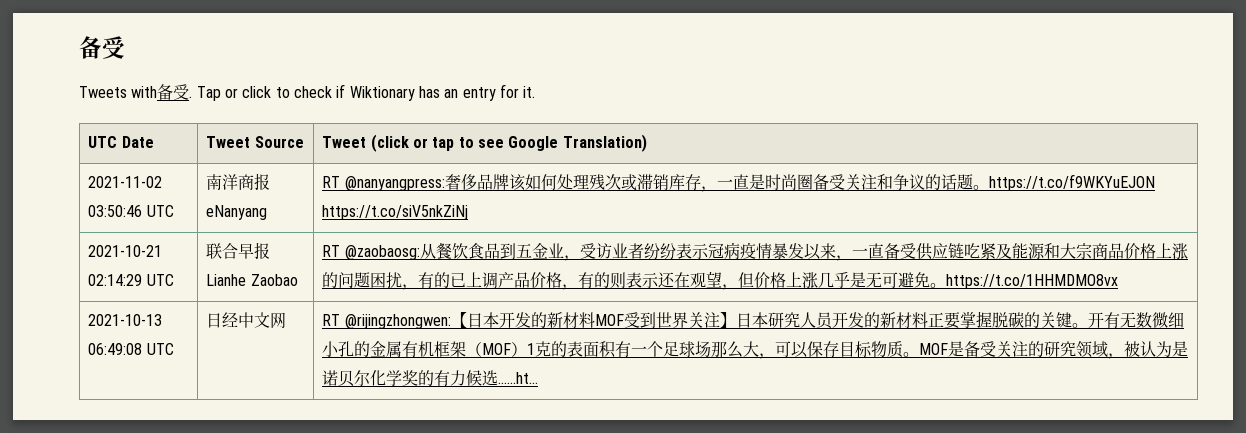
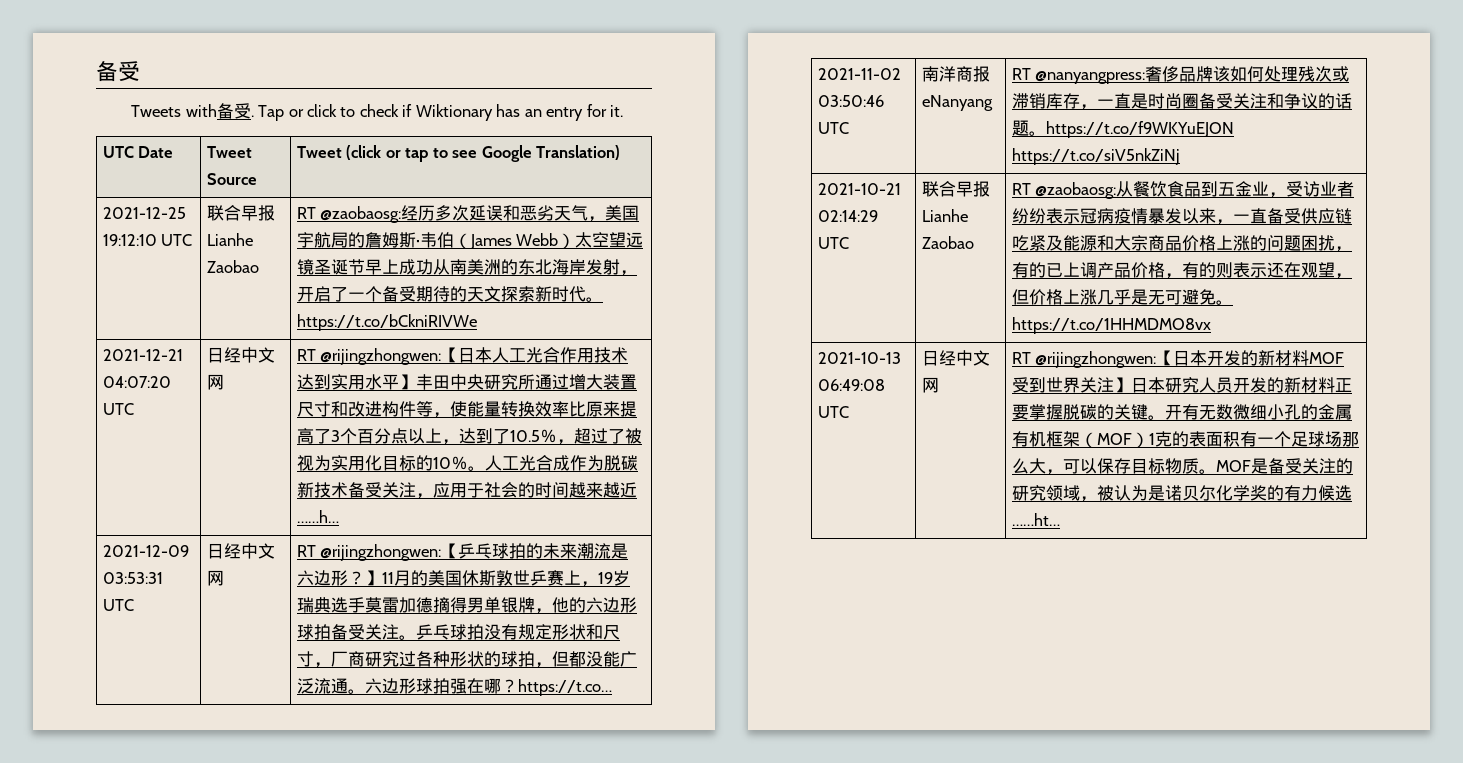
(647, 143) none -> [103,207,187,219] [103,234,193,246] [207,205,276,221] [207,233,254,246] [207,260,260,273] [297,205,640,223] [297,232,644,249] [297,259,638,276] [297,286,604,302] [297,314,478,331] [103,349,184,361] [103,376,172,388] [103,403,135,415] [207,347,276,363] [207,374,225,390] [297,347,629,365] [297,374,638,390] [297,401,638,418] [297,428,643,445] [297,455,639,471] [297,482,638,499] [297,510,340,523] [103,545,190,557] [103,572,164,584] [103,599,135,611] [207,543,276,559] [207,570,225,586] [297,543,629,561] [297,570,631,587] [297,597,638,614] [297,624,621,640] [297,651,638,668] [297,678,613,696] // 2021-12-25 19:12:10 UTC | 联合早报Lianhe Zaobao | RT @zaobaosg:经历多次延误和恶劣天气，美国宇航局的詹姆斯·韦伯（James Webb）太空望远镜圣诞节早上成功从南美洲的东北海岸发射，开启了一个备受期待的天文探索新时代。https://t.co/bCkniRIVWe // 2021-12-21 04:07:20 UTC | 日经中文网 | RT @rijingzhongwen:【日本人工光合作用技术达到实用水平】丰田中央研究所通过增大装置尺寸和改进构件等，使能量转换效率比原来提高了3个百分点以上，达到了10.5％，超过了被视为实用化目标的10％。人工光合成作为脱碳新技术备受关注，应用于社会的时间越来越近……h… // 2021-12-09 03:53:31 UTC | 日经中文网 | RT @rijingzhongwen:【乒乓球拍的未来潮流是六边形？】11月的美国休斯敦世乒赛上，19岁瑞典选手莫雷加德摘得男单银牌，他的六边形球拍备受关注。乒乓球拍没有规定形状和尺寸，厂商研究过各种形状的球拍，但都没能广泛流通。六边形球拍强在哪？https://t.co…

